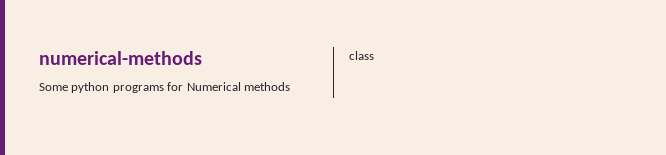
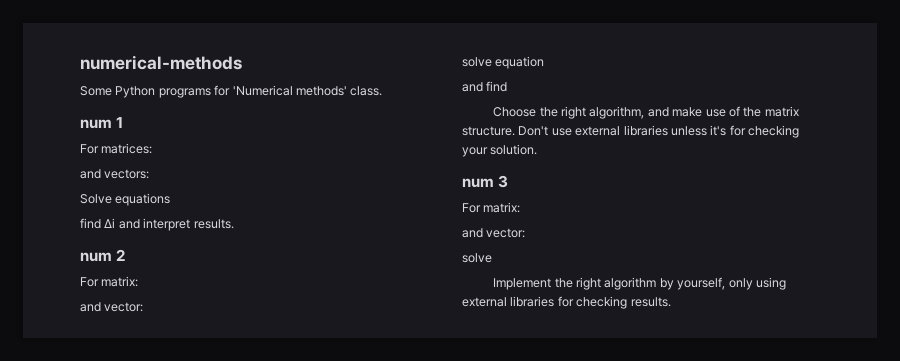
[71,82,110,93] python -> [115,86,156,98] Python
[186,82,290,91] [349,51,374,60] Numerical methods class -> [232,85,383,96] [80,117,124,129] [80,143,153,154] [80,169,150,179] [80,193,171,206] [80,218,234,231] [80,249,126,262] [80,276,139,287] [80,302,144,312] [462,56,545,69] [462,81,508,92] [493,106,799,119] [462,125,799,138] [462,144,538,157] [462,175,509,188] [462,202,521,213] [462,228,526,238] [462,253,492,263] [493,277,786,290] [462,296,671,309] 'Numerical methods' class. // num 1 // For matrices: // and vectors: // Solve equations // find Δi and interpret results. // num 2 // For matrix: // and vector: // solve equation // and find // Choose the right algorithm, and make use of the matrix structure. Don't use external libraries unless it's for checking your solution. // num 3 // For matrix: // and vector: // solve // Implement the right algorithm by yourself, only using external libraries for checking results.

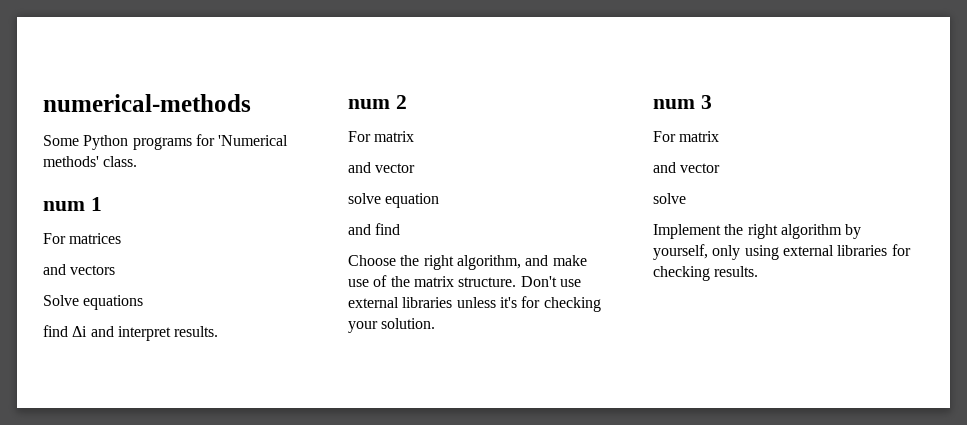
[101,143,153,154] [80,169,150,179] matrices: // and vectors: -> [69,233,122,244] [43,264,116,275] matrices // and vectors
[101,276,139,287] [80,302,144,312] matrix: // and vector: -> [374,131,415,142] [348,162,416,173] matrix // and vector
[483,202,521,213] [462,228,526,238] matrix: // and vector: -> [679,131,720,142] [653,162,721,173] matrix // and vector

